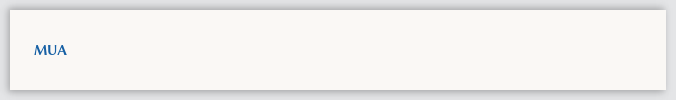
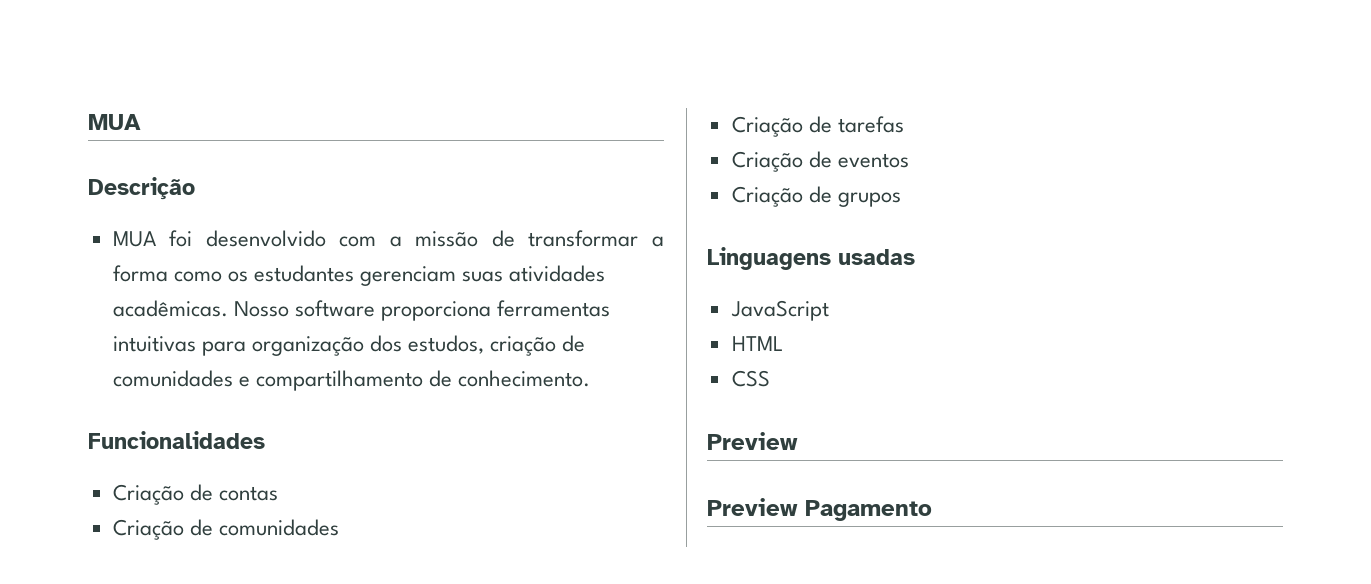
[34,45,67,55] MUA -> [88,114,141,130] [88,177,195,200] [112,230,664,247] [112,265,606,286] [112,300,611,321] [112,335,586,356] [112,370,591,391] [88,431,265,449] [112,484,278,505] [112,519,339,540] [731,116,904,137] [731,151,909,172] [731,186,901,207] [707,247,915,270] [730,300,829,321] [731,336,783,351] [731,370,770,387] [707,432,798,450] [707,498,932,521] MUA // Descrição // MUA foi desenvolvido com a missão de transformar a forma como os estudantes gerenciam suas atividades acadêmicas. Nosso software proporciona ferramentas intuitivas para organização dos estudos, criação de comunidades e compartilhamento de conhecimento. // Funcionalidades // Criação de contas // Criação de comunidades // Criação de tarefas // Criação de eventos // Criação de grupos // Linguagens usadas // JavaScript // HTML // CSS // Preview // Preview Pagamento

